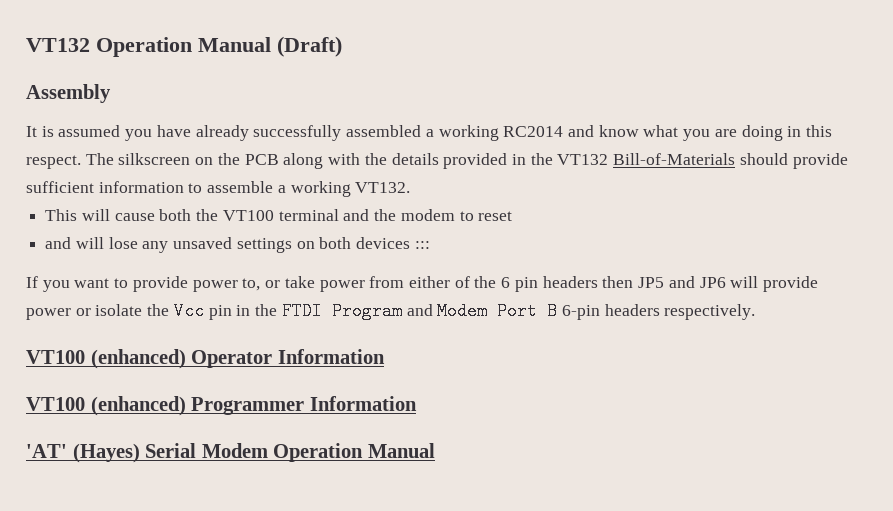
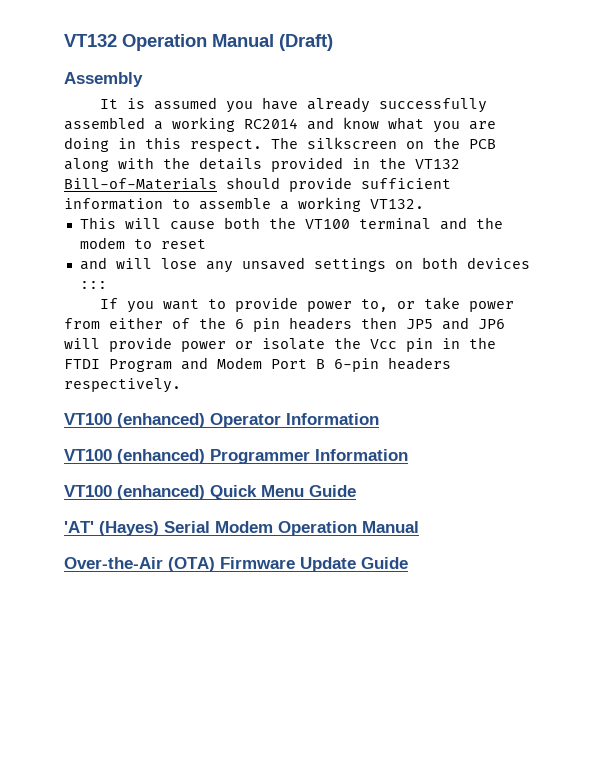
(417, 403) none -> [64,485,356,500] // VT100 (enhanced) Quick Menu Guide
(435, 450) none -> [64,557,408,572] // Over-the-Air (OTA) Firmware Update Guide

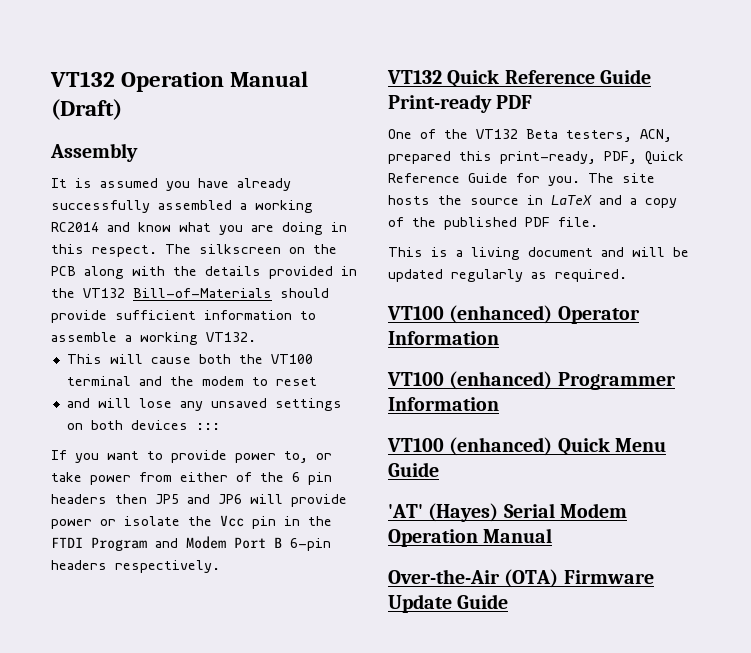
(181, 385) none -> [387,69,652,88] [388,94,533,113] [388,129,672,142] [388,151,684,165] [388,173,655,186] [388,195,677,208] [388,217,598,230] [388,247,689,260] [388,269,627,282] // VT132 Quick Reference Guide Print-ready PDF // One of the VT132 Beta testers, ACN, prepared this print-ready, PDF, Quick Reference Guide for you. The site hosts the source in LaTeX and a copy of the published PDF file. // This is a living document and will be updated regularly as required.

